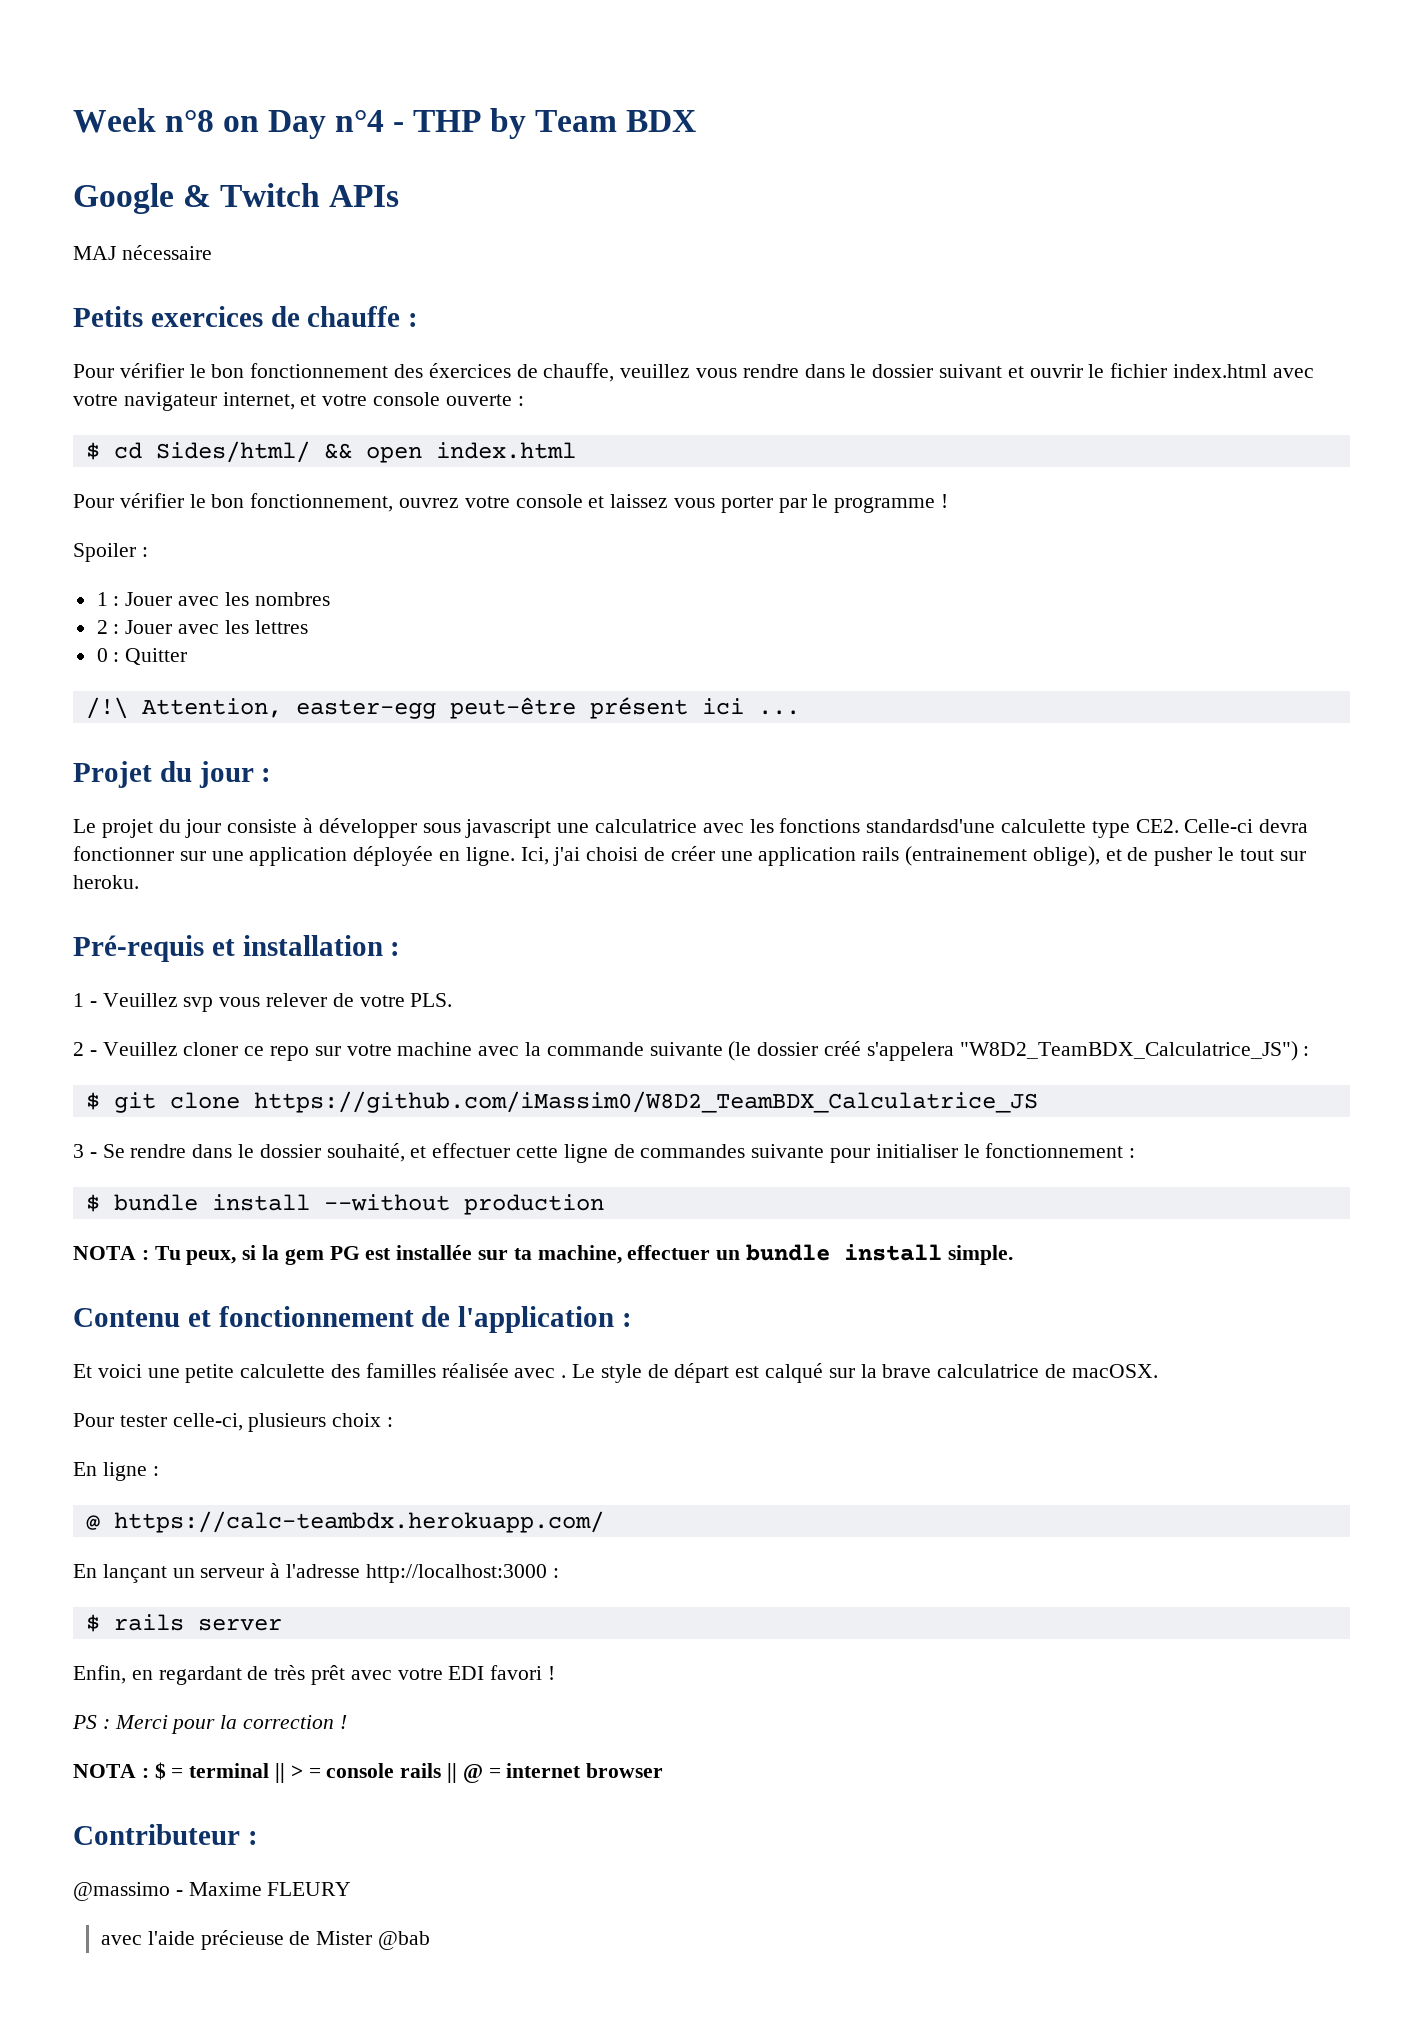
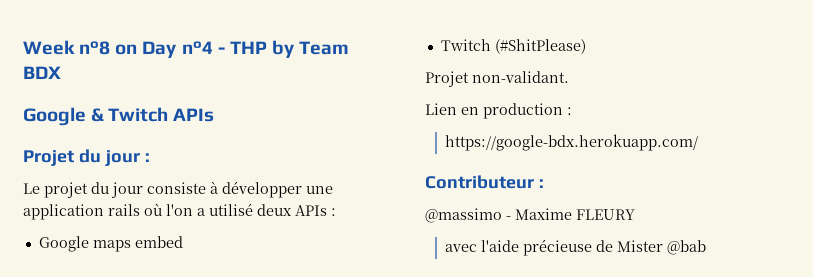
[73,245,212,260] [73,306,419,327] [73,363,1314,382] [73,392,524,411] [85,441,576,463] [73,493,949,513] [73,543,148,562] [96,592,330,606] [96,620,308,634] [96,648,188,665] [85,697,800,719] // MAJ nécessaire // Petits exercices de chauffe : // Pour vérifier le bon fonctionnement des éxercices de chauffe, veuillez vous rendre dans le dossier suivant et ouvrir le fichier index.html avec votre navigateur internet, et votre console ouverte : // $ cd Sides/html/ && open index.html // Pour vérifier le bon fonctionnement, ouvrez votre console et laissez vous porter par le programme ! // Spoiler : // 1 : Jouer avec les nombres // 2 : Jouer avec les lettres // 0 : Quitter // /!\ Attention, easter-egg peut-être présent ici ... -> (215, 115) none
[422,818,1309,838] [73,846,1306,866] [73,875,139,889] [73,935,401,962] [73,993,453,1012] [73,1041,1310,1061] [85,1091,1038,1113] [73,1143,1136,1163] [85,1194,604,1215] [73,1244,1013,1265] [73,1306,633,1333] [73,1363,1158,1383] [73,1413,394,1432] [73,1462,159,1481] [85,1511,604,1533] [73,1563,559,1583] [85,1614,282,1632] [73,1665,556,1685] [72,1715,347,1734] [73,1762,664,1783] sous javascript une calculatrice avec les fonctions standardsd'une calculette type CE2. Celle-ci devra fonctionner sur une application déployée en ligne. Ici, j'ai choisi de créer une application rails (entrainement oblige), et de pusher le tout sur heroku. // Pré-requis et installation : // 1 - Veuillez svp vous relever de votre PLS. // 2 - Veuillez cloner ce repo sur votre machine avec la commande suivante (le dossier créé s'appelera "W8D2_TeamBDX_Calculatrice_JS") : // $ git clone https://github.com/iMassim0/W8D2_TeamBDX_Calculatrice_JS // 3 - Se rendre dans le dossier souhaité, et effectuer cette ligne de commandes suivante pour initialiser le fonctionnement : // $ bundle install --without production // NOTA : Tu peux, si la gem PG est installée sur ta machine, effectuer un bundle install simple. // Contenu et fonctionnement de l'application : // Et voici une petite calculette des familles réalisée avec . Le style de départ est calqué sur la brave calculatrice de macOSX. // Pour tester celle-ci, plusieurs choix : // En ligne : // @ https://calc-teambdx.herokuapp.com/ // En lançant un serveur à l'adresse http://localhost:3000 : // $ rails server // Enfin, en regardant de très prêt avec votre EDI favori ! // PS : Merci pour la correction ! // NOTA : $ = terminal || > = console rails || @ = internet browser -> [306,186,333,194] [23,203,336,220] [38,236,183,252] [440,39,586,54] [425,71,569,87] [425,103,572,119] [445,134,699,151] une application rails où l'on a utilisé deux APIs : // Google maps embed // Twitch (#ShitPlease) // Projet non-validant. // Lien en production : // https://google-bdx.herokuapp.com/

